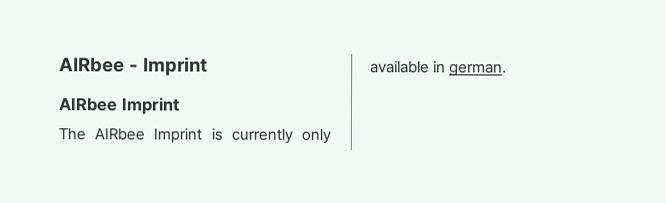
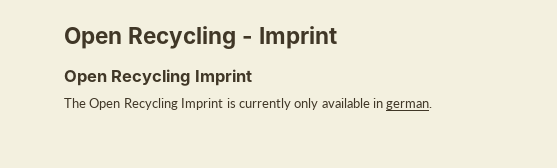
[59,57,125,73] AIRbee -> [64,26,237,49] Open Recycling
[58,97,118,112] AIRbee -> [64,69,191,86] Open Recycling
[94,128,146,141] AIRbee -> [89,98,178,110] Open Recycling

